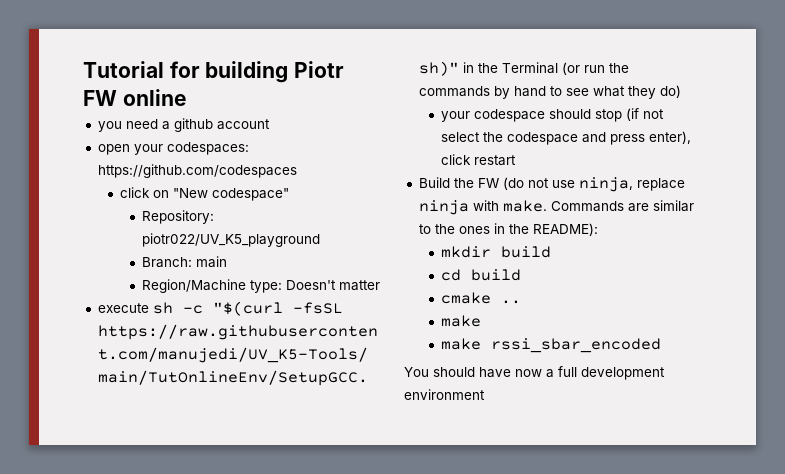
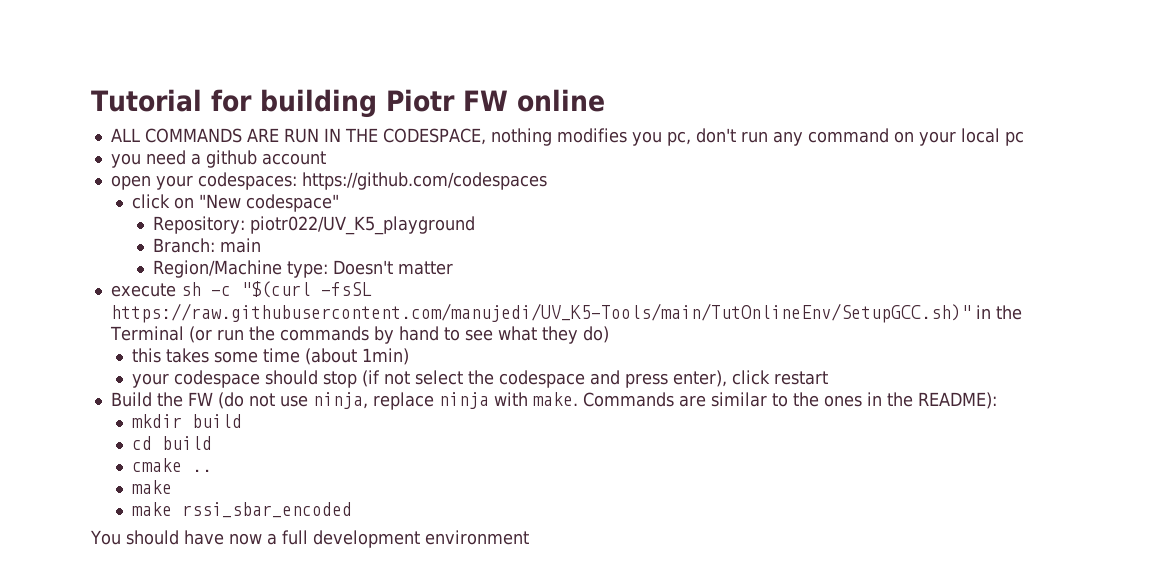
(187, 97) none -> [110,128,1024,146] // ALL COMMANDS ARE RUN IN THE CODESPACE, nothing modifies you pc, don't run any command on your local pc
(681, 91) none -> [132,348,410,365] // this takes some time (about 1min)

